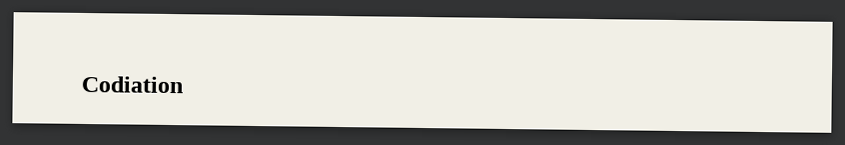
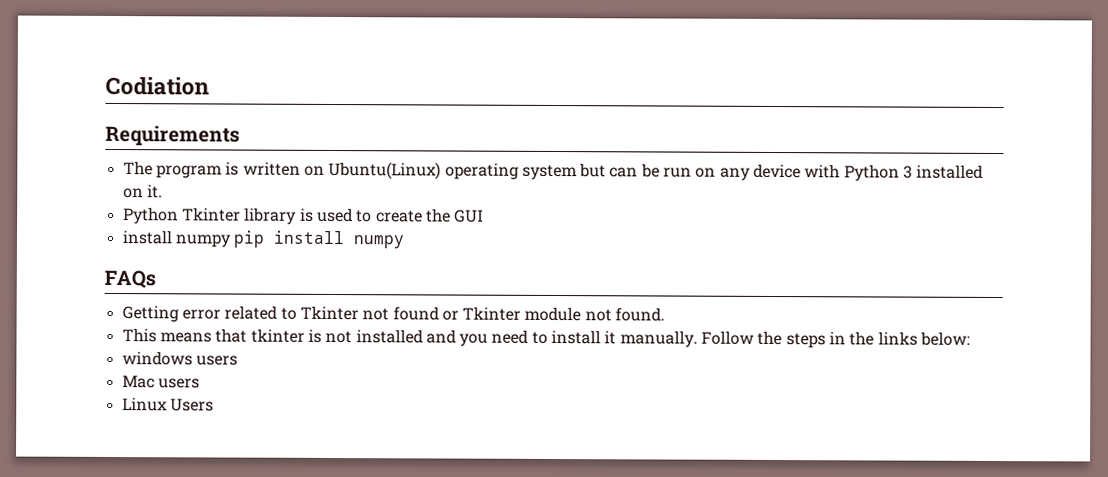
(183, 84) none -> [105,124,240,147] [122,161,984,182] [122,184,163,199] [122,207,485,225] [121,230,406,249] [104,269,156,289] [121,305,666,323] [121,328,971,349] [121,351,238,366] [121,375,200,389] [121,397,214,412] // Requirements // The program is written on Ubuntu(Linux) operating system but can be run on any device with Python 3 installed on it. // Python Tkinter library is used to create the GUI // install numpy pip install numpy // FAQs // Getting error related to Tkinter not found or Tkinter module not found. // This means that tkinter is not installed and you need to install it manually. Follow the steps in the links below: // windows users // Mac users // Linux Users

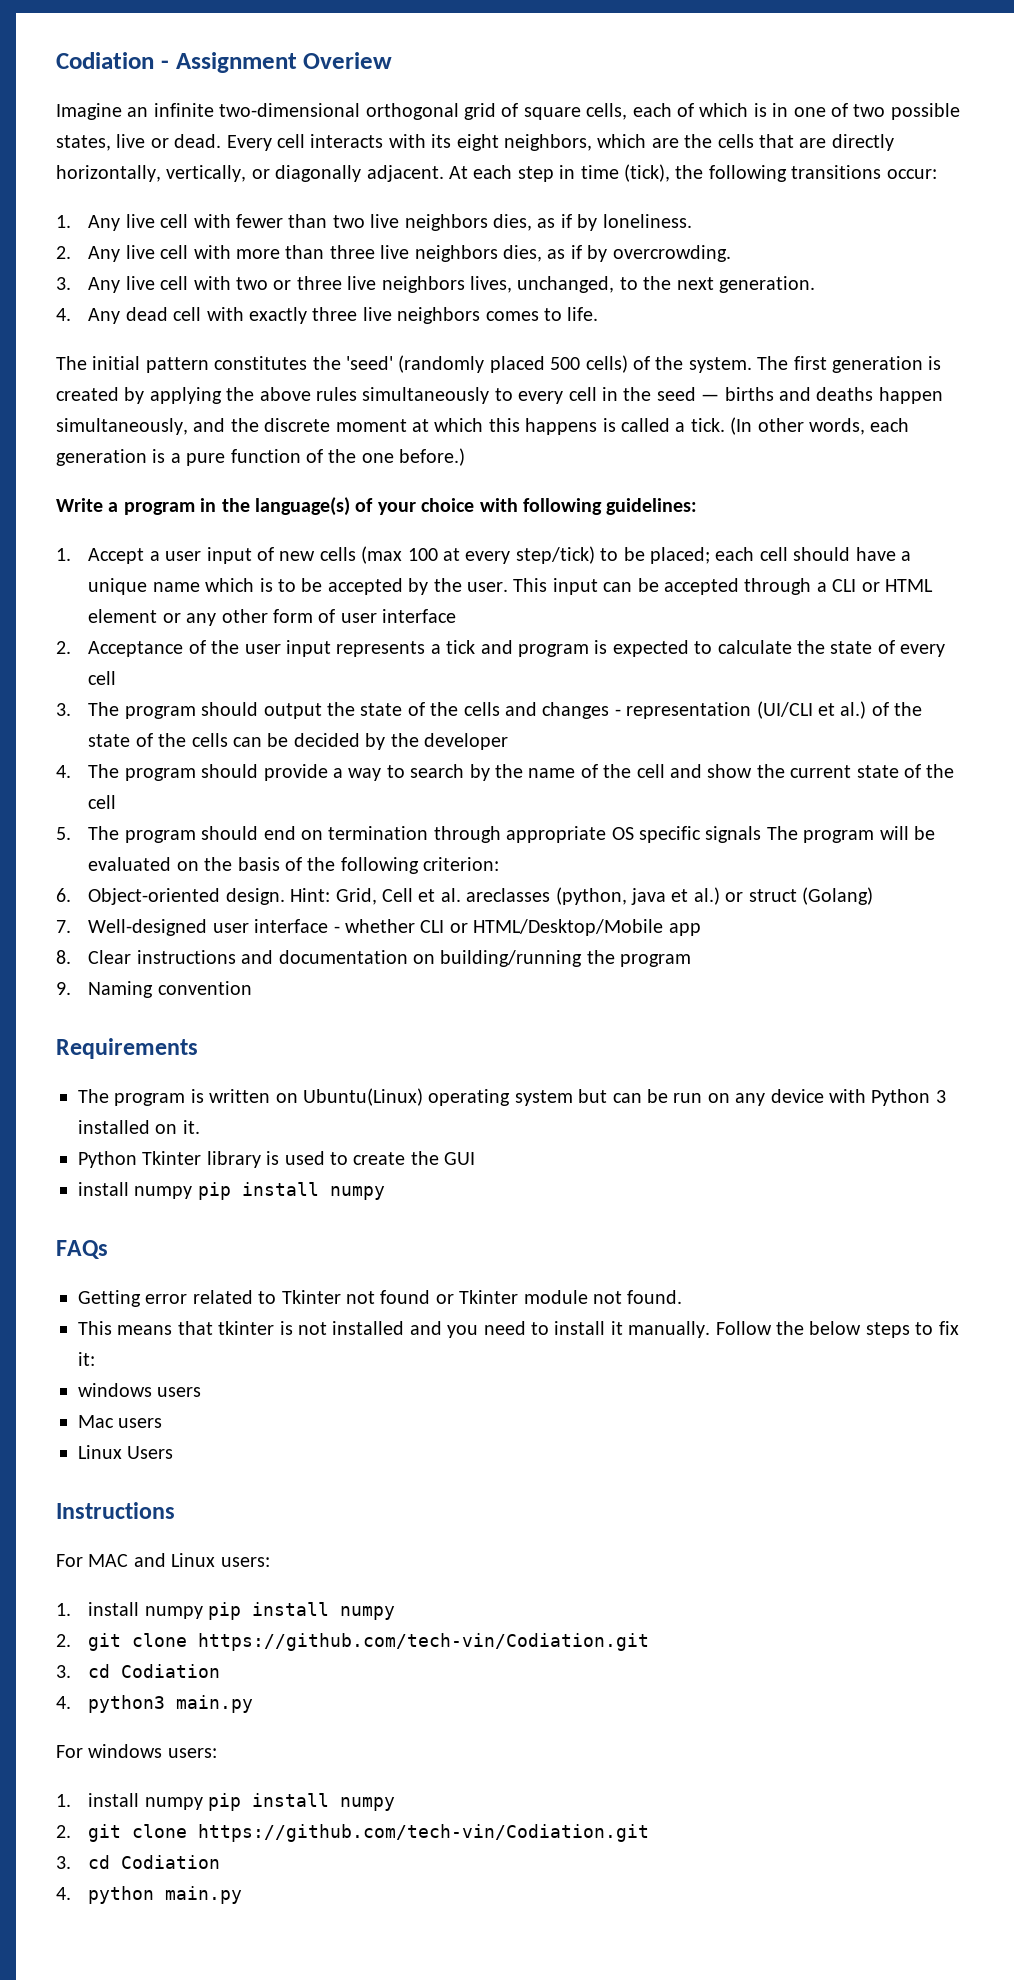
[105,75,209,96] Codiation -> [56,52,393,73] [56,103,960,120] [56,134,894,151] [56,164,937,182] [56,214,692,231] [56,245,731,262] [56,276,815,293] [56,307,599,324] [56,355,942,373] [56,387,943,404] [56,417,910,435] [56,448,466,466] [56,497,698,516] [56,546,911,564] [88,578,933,595] [88,609,457,626] [56,640,946,657] [88,671,117,685] [56,701,923,719] [88,733,508,750] [56,764,955,781] [88,795,117,809] [56,826,935,843] [88,857,500,874] [56,887,873,905] [56,919,701,936] [56,950,692,967] [56,981,252,998] Codiation - Assignment Overiew // Imagine an infinite two-dimensional orthogonal grid of square cells, each of which is in one of two possible states, live or dead. Every cell interacts with its eight neighbors, which are the cells that are directly horizontally, vertically, or diagonally adjacent. At each step in time (tick), the following transitions occur: // 1. Any live cell with fewer than two live neighbors dies, as if by loneliness. // 2. Any live cell with more than three live neighbors dies, as if by overcrowding. // 3. Any live cell with two or three live neighbors lives, unchanged, to the next generation. // 4. Any dead cell with exactly three live neighbors comes to life. // The initial pattern constitutes the 'seed' (randomly placed 500 cells) of the system. The first generation is created by applying the above rules simultaneously to every cell in the seed — births and deaths happen simultaneously, and the discrete moment at which this happens is called a tick. (In other words, each generation is a pure function of the one before.) // Write a program in the language(s) of your choice with following guidelines: // 1. Accept a user input of new cells (max 100 at every step/tick) to be placed; each cell should have a unique name which is to be accepted by the user. This input can be accepted through a CLI or HTML element or any other form of user interface // 2. Acceptance of the user input represents a tick and program is expected to calculate the state of every cell // 3. The program should output the state of the cells and changes - representation (UI/CLI et al.) of the state of the cells can be decided by the developer // 4. The program should provide a way to search by the name of the cell and show the current state of the cell // 5. The program should end on termination through appropriate OS specific signals The program will be evaluated on the basis of the following criterion: // 6. Object-oriented design. Hint: Grid, Cell et al. areclasses (python, java et al.) or struct (Golang) // 7. Well-designed user interface - whether CLI or HTML/Desktop/Mobile app // 8. Clear instructions and documentation on building/running the program // 9. Naming convention
[785,331,971,349] steps in the links below: -> [809,1321,959,1338] [78,1352,95,1366] below steps to fix it:
(214, 405) none -> [56,1502,175,1519] [56,1553,270,1567] [56,1602,396,1620] [56,1633,650,1651] [56,1664,221,1678] [56,1695,254,1713] [56,1744,217,1758] [56,1793,396,1811] [56,1824,650,1842] [56,1855,221,1869] [56,1886,243,1904] // Instructions // For MAC and Linux users: // 1. install numpy pip install numpy // 2. git clone https://github.com/tech-vin/Codiation.git // 3. cd Codiation // 4. python3 main.py // For windows users: // 1. install numpy pip install numpy // 2. git clone https://github.com/tech-vin/Codiation.git // 3. cd Codiation // 4. python main.py

